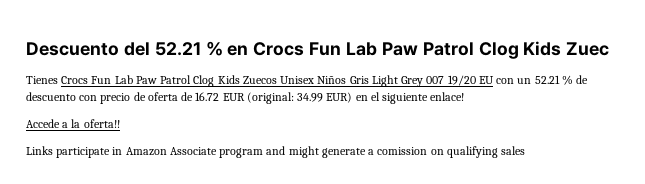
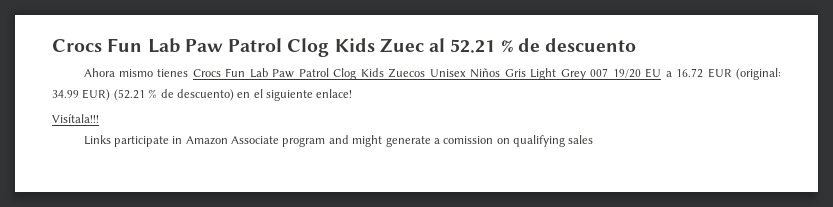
[26,41,249,56] Descuento del 52.21 % en -> (52, 45) none
[26,76,58,84] // Tienes -> [429,38,637,53] [83,68,189,77] al 52.21 % de descuento // Ahora mismo tienes
[496,75,589,85] [26,92,194,104] con un 52.21 % de descuento con precio de oferta de -> [665,71,672,77] a
(353, 97) none -> [113,89,234,101] (52.21 % de descuento)
[26,119,120,128] Accede a la oferta!! -> [52,114,99,123] Visítala!!!

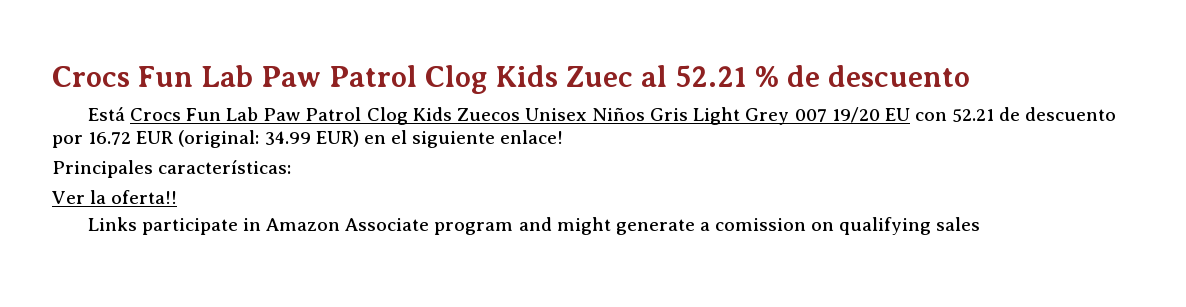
[83,68,189,77] Ahora mismo tienes -> [87,107,125,121] Está
[665,71,672,77] a -> [914,107,1117,122] [52,135,83,148] con 52.21 de descuento por
[113,89,234,101] (52.21 % de descuento) -> (359, 138) none
[52,114,99,123] Visítala!!! -> [52,160,292,178] [52,190,178,204] Principales características: // Ver la oferta!!

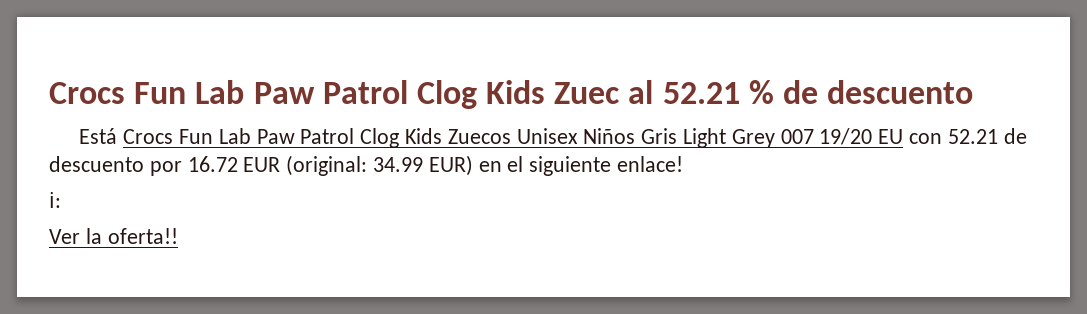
[52,160,292,178] Principales características: -> [49,192,61,208] ℹ:
[87,217,981,235] // Links participate in Amazon Associate program and might generate a comission on qualifying sales -> (178, 236) none

